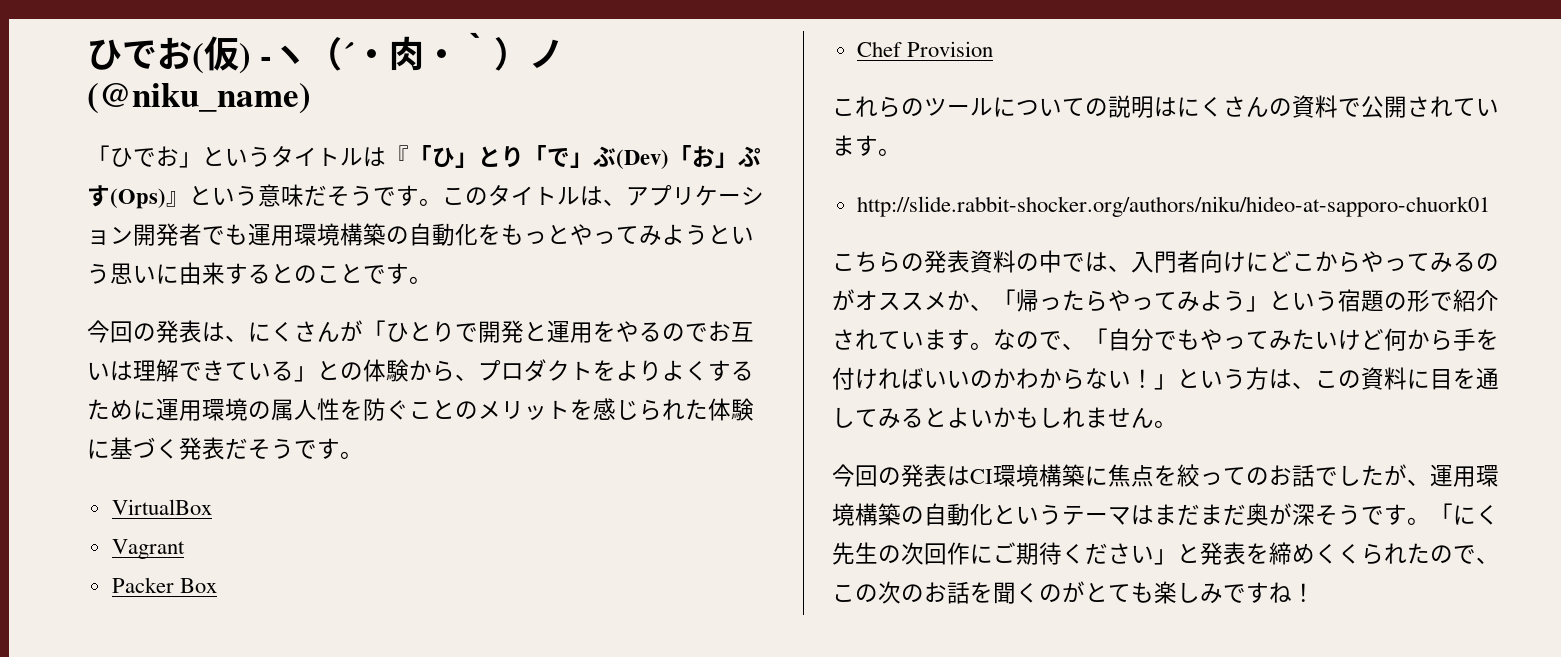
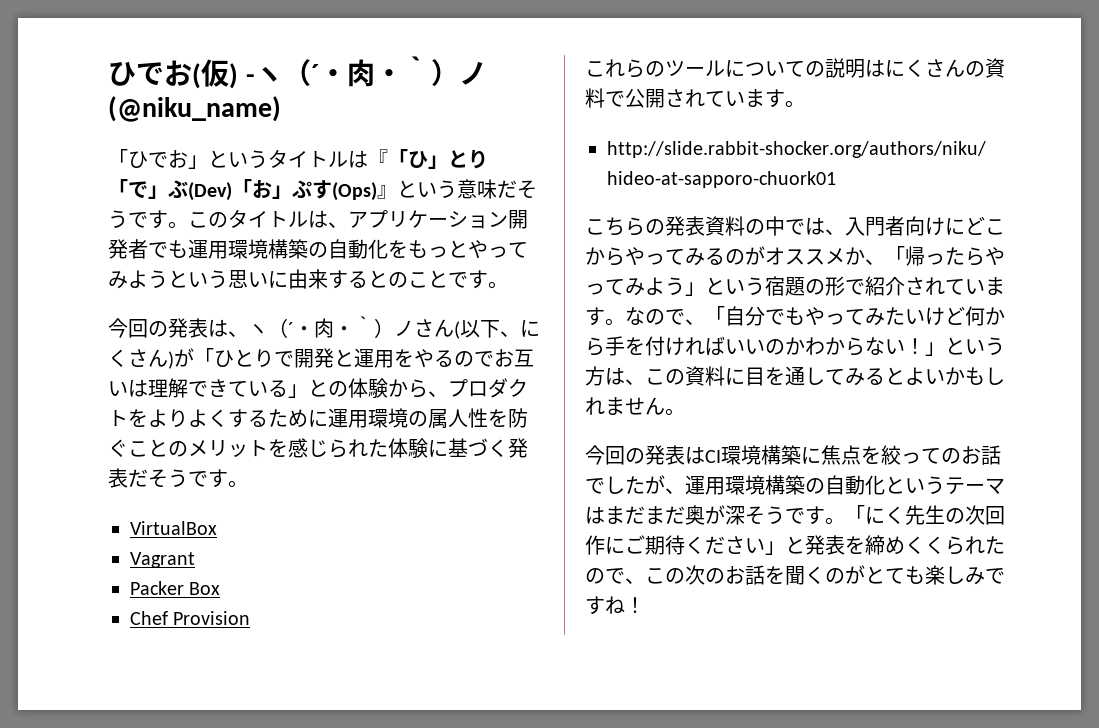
[248,321,340,342] にくさん -> [248,316,540,339] [108,349,174,369] ヽ（´・肉・｀）ノさん(以下、にくさん)

